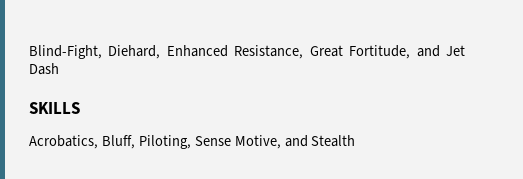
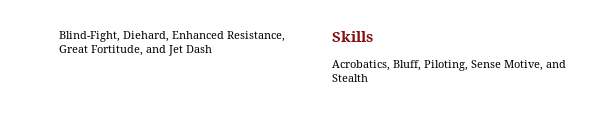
[29,102,80,114] SKILLS -> [332,31,373,42] Skills

